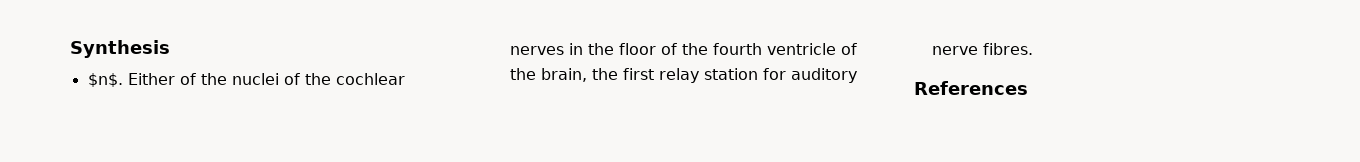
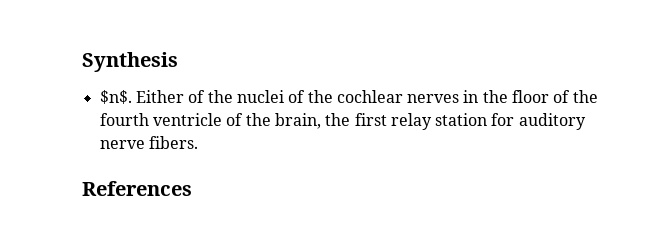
[982,43,1033,55] fibres. -> [148,136,198,149] fibers.

